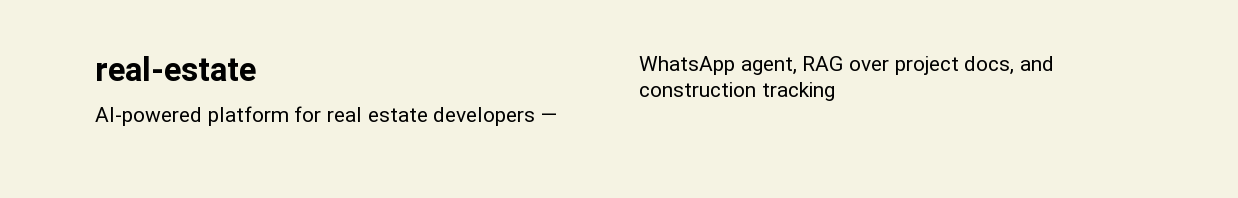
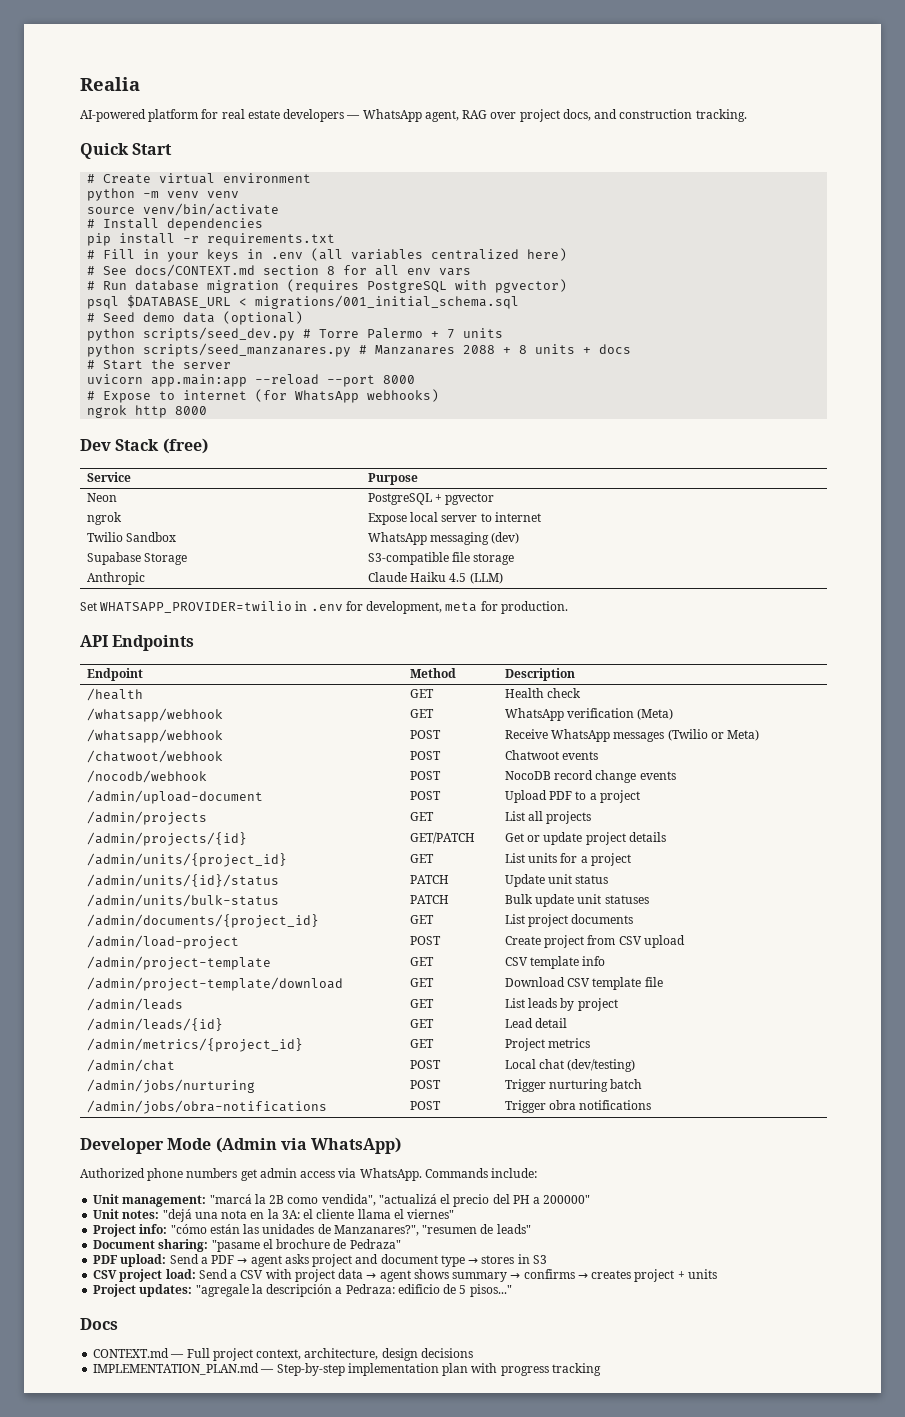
[95,56,256,81] real-estate -> [80,77,140,91] Realia
(756, 89) none -> [695,109,747,122] [80,143,173,159] [87,173,312,184] [87,188,240,201] [87,203,280,216] [87,218,264,231] [87,233,336,246] [87,248,568,262] [87,264,472,277] [87,279,568,293] [87,295,520,309] [87,311,304,325] [87,327,504,341] [87,343,632,357] [87,359,232,370] [87,374,416,387] [87,389,440,403] [87,405,208,418] [80,438,208,454] [86,472,131,482] [367,473,418,485] [86,493,117,502] [367,493,495,505] [86,512,122,525] [367,512,541,525] [86,532,177,542] [367,532,520,545] [86,552,188,565] [367,552,515,565] [86,572,145,585] [367,572,503,584] [80,601,568,614] [80,635,195,651] [86,668,143,681] [409,668,456,678] [504,668,575,681] [86,688,143,701] [409,689,434,698] [504,688,582,698] [86,708,223,722] [409,709,434,718] [504,708,674,721] [86,729,223,743] [409,730,441,739] [504,729,760,742] [86,750,223,763] [409,751,441,760] [504,750,599,760] [86,770,207,783] [409,771,441,780] [504,770,676,783] [86,790,263,804] [409,791,441,800] [504,790,640,803] [86,811,207,825] [409,812,434,821] [504,811,592,824] [86,832,247,846] [409,832,475,844] [504,832,666,845] [86,853,287,867] [409,854,434,863] [504,853,631,866] [86,874,279,887] [409,875,449,884] [504,874,609,887] [86,894,279,907] [409,895,449,904] [504,894,649,907] [86,914,319,928] [409,915,434,924] [504,914,634,927] [86,935,239,949] [409,936,441,945] [504,935,685,948] [86,956,271,970] [409,957,434,966] [504,956,606,969] [86,977,343,991] [409,978,434,987] [504,977,663,990] [86,998,183,1011] [409,999,434,1008] [504,998,618,1011] [86,1018,223,1031] [409,1019,434,1028] [504,1018,568,1028] [86,1038,303,1052] [409,1039,434,1048] [504,1038,591,1051] [86,1059,175,1072] [409,1060,441,1069] [504,1059,636,1072] [86,1079,255,1093] [409,1080,441,1089] [504,1079,643,1092] [86,1100,327,1114] [409,1101,441,1110] [504,1100,652,1113] [80,1137,402,1154] [80,1168,538,1181] [93,1194,591,1207] [93,1209,455,1222] [93,1224,531,1237] [93,1239,401,1252] [93,1254,547,1267] [93,1269,717,1282] [93,1284,512,1297] [80,1318,118,1330] [93,1348,473,1361] [93,1363,549,1376] tracking. // Quick Start // # Create virtual environment // python -m venv venv // source venv/bin/activate // # Install dependencies // pip install -r requirements.txt // # Fill in your keys in .env (all variables centralized here) // # See docs/CONTEXT.md section 8 for all env vars // # Run database migration (requires PostgreSQL with pgvector) // psql $DATABASE_URL < migrations/001_initial_schema.sql // # Seed demo data (optional) // python scripts/seed_dev.py # Torre Palermo + 7 units // python scripts/seed_manzanares.py # Manzanares 2088 + 8 units + docs // # Start the server // uvicorn app.main:app --reload --port 8000 // # Expose to internet (for WhatsApp webhooks) // ngrok http 8000 // Dev Stack (free) // Service | Purpose // Neon | PostgreSQL + pgvector // ngrok | Expose local server to internet // Twilio Sandbox | WhatsApp messaging (dev) // Supabase Storage | S3-compatible file storage // Anthropic | Claude Haiku 4.5 (LLM) // Set WHATSAPP_PROVIDER=twilio in .env for development, meta for production. // API Endpoints // Endpoint | Method | Description // /health | GET | Health check // /whatsapp/webhook | GET | WhatsApp verification (Meta) // /whatsapp/webhook | POST | Receive WhatsApp messages (Twilio or Meta) // /chatwoot/webhook | POST | Chatwoot events // /nocodb/webhook | POST | NocoDB record change events // /admin/upload-document | POST | Upload PDF to a project // /admin/projects | GET | List all projects // /admin/projects/{id} | GET/PATCH | Get or update project details // /admin/units/{project_id} | GET | List units for a project // /admin/units/{id}/status | PATCH | Update unit status // /admin/units/bulk-status | PATCH | Bulk update unit statuses // /admin/documents/{project_id} | GET | List project documents // /admin/load-project | POST | Create project from CSV upload // /admin/project-template | GET | CSV template info // /admin/project-template/download | GET | Download CSV template file // /admin/leads | GET | List leads by project // /admin/leads/{id} | GET | Lead detail // /admin/metrics/{project_id} | GET | Project metrics // /admin/chat | POST | Local chat (dev/testing) // /admin/jobs/nurturing | POST | Trigger nurturing batch // /admin/jobs/obra-notifications | POST | Trigger obra notifications // Developer Mode (Admin via WhatsApp) // Authorized phone numbers get admin access via WhatsApp. Commands include: // Unit management: "marcá la 2B como vendida", "actualizá el precio del PH a 200000" // Unit notes: "dejá una nota en la 3A: el cliente llama el viernes" // Project info: "cómo están las unidades de Manzanares?", "resumen de leads" // Document sharing: "pasame el brochure de Pedraza" // PDF upload: Send a PDF → agent asks project and document type → stores in S3 // CSV project load: Send a CSV with project data → agent shows summary → confirms → creates project + units // Project updates: "agregale la descripción a Pedraza: edificio de 5 pisos..." // Docs // CONTEXT.md — Full project context, architecture, design decisions // IMPLEMENTATION_PLAN.md — Step-by-step implementation plan with progress

